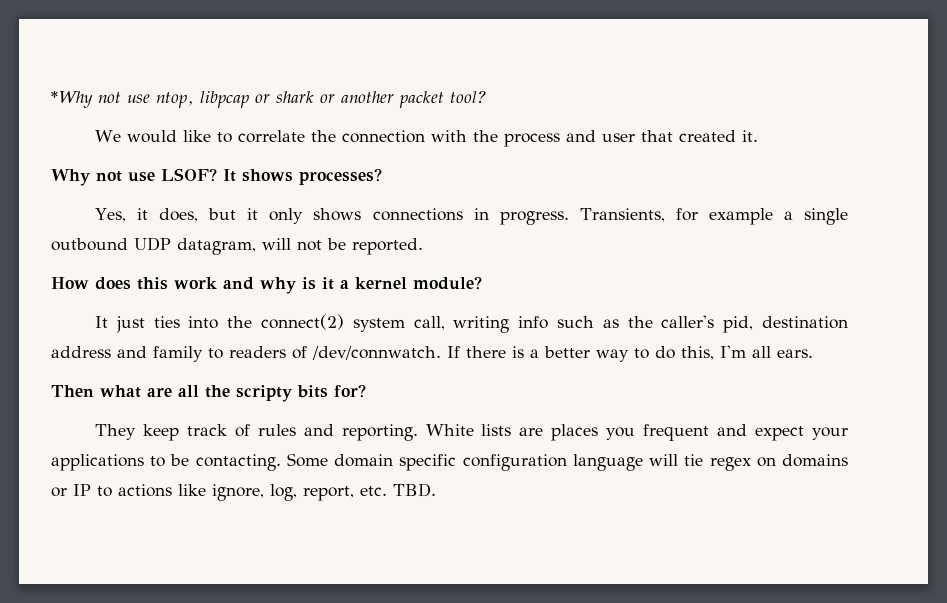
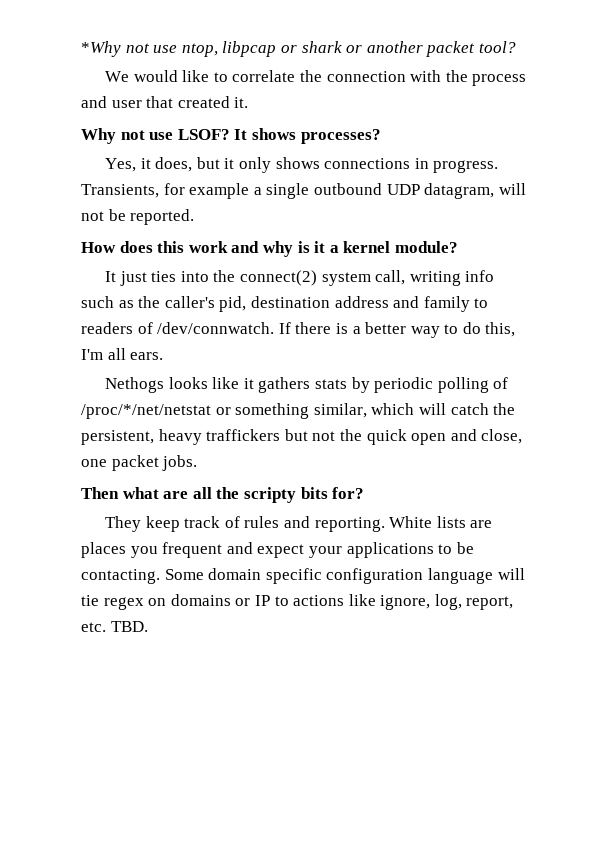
(813, 353) none -> [104,377,509,393] [81,403,516,419] [81,429,523,445] [81,455,198,471] // Nethogs looks like it gathers stats by periodic polling of /proc/*/net/netstat or something similar, which will catch the persistent, heavy traffickers but not the quick open and close, one packet jobs.

